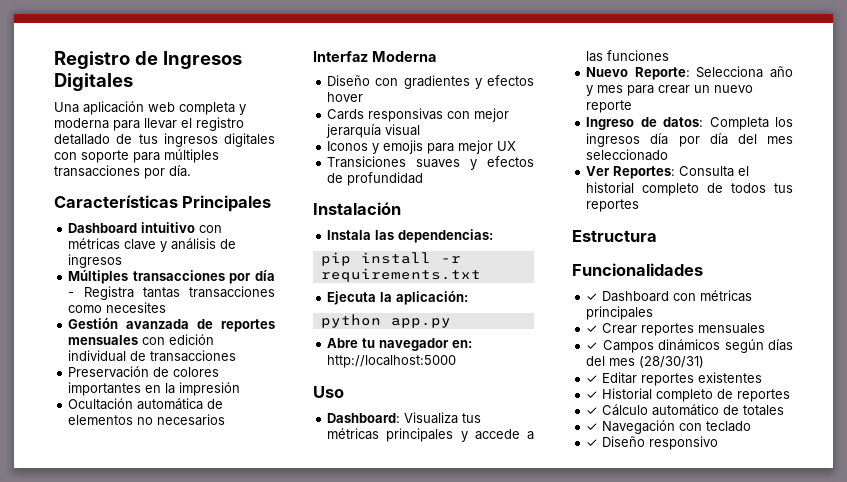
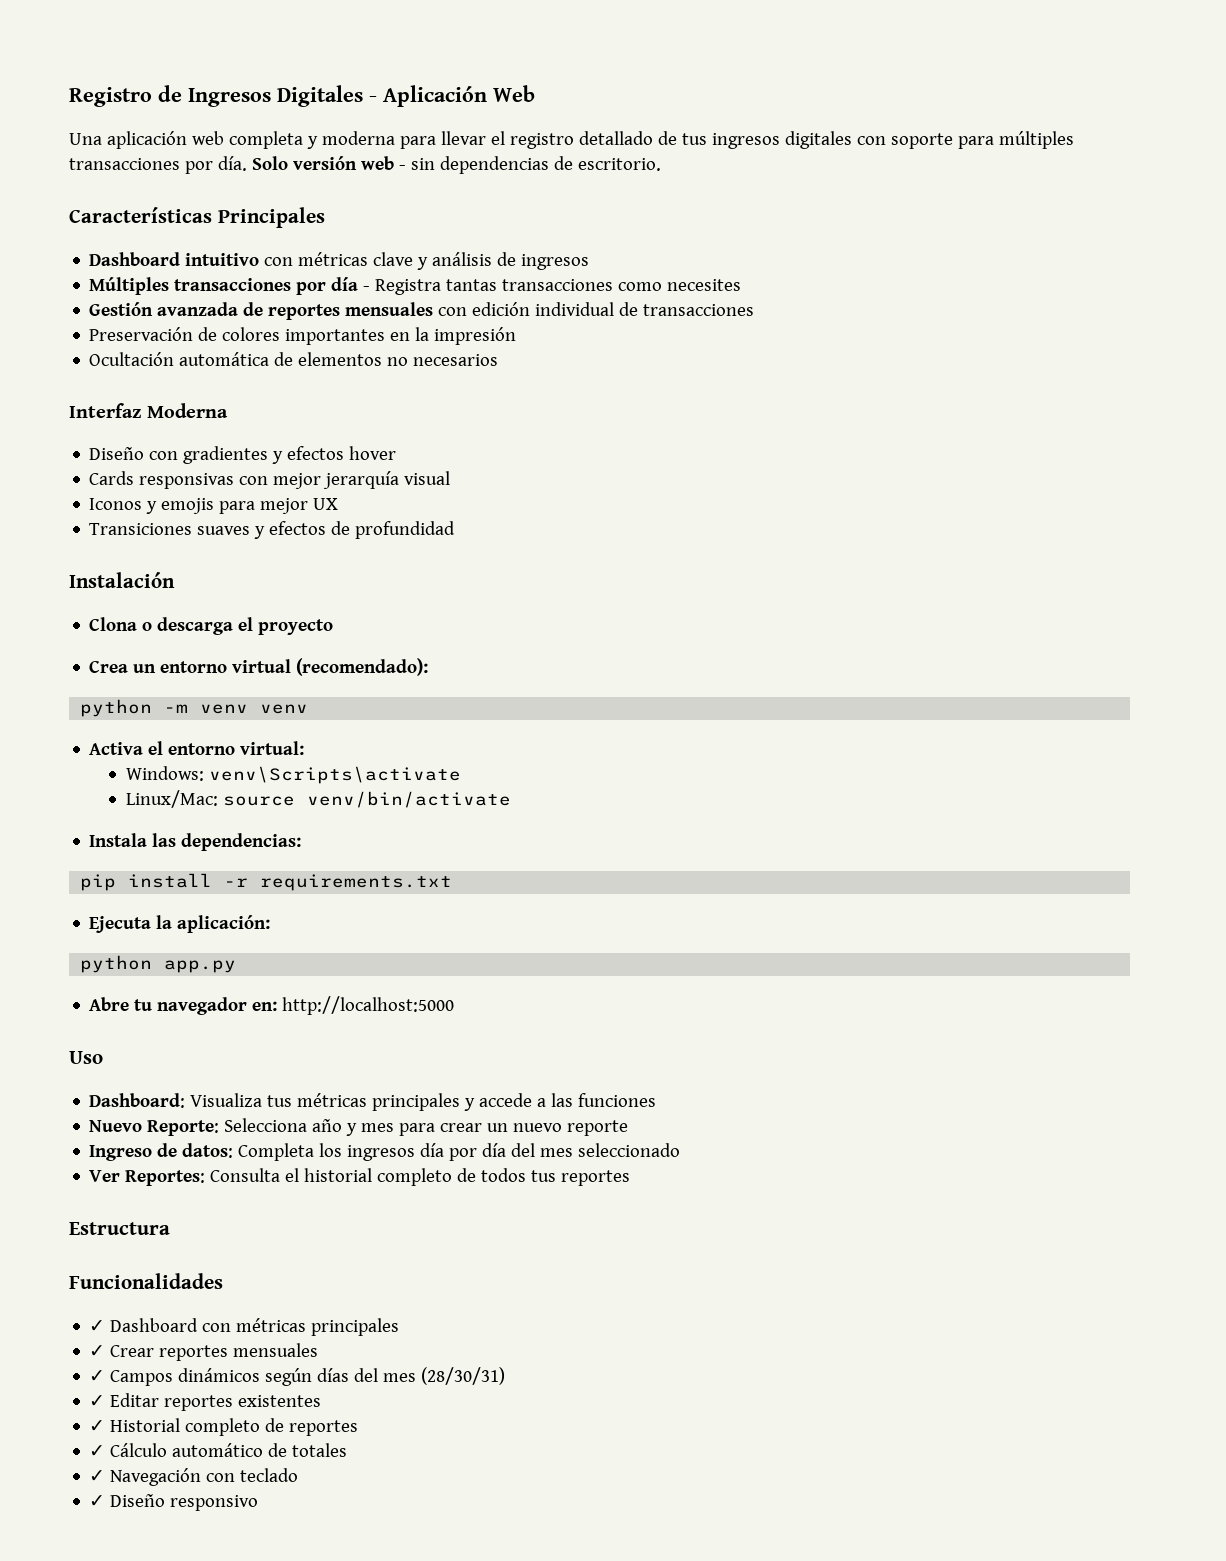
(133, 82) none -> [369,85,535,107] - Aplicación Web
(191, 171) none -> [251,156,661,174] Solo versión web - sin dependencias de escritorio.
(401, 208) none -> [89,617,334,635] [89,658,429,676] [80,699,309,717] [89,741,305,755] [125,766,461,784] [125,790,511,808] // Clona o descarga el proyecto // Crea un entorno virtual (recomendado): // python -m venv venv // Activa el entorno virtual: // Windows: venv\Scripts\activate // Linux/Mac: source venv/bin/activate

